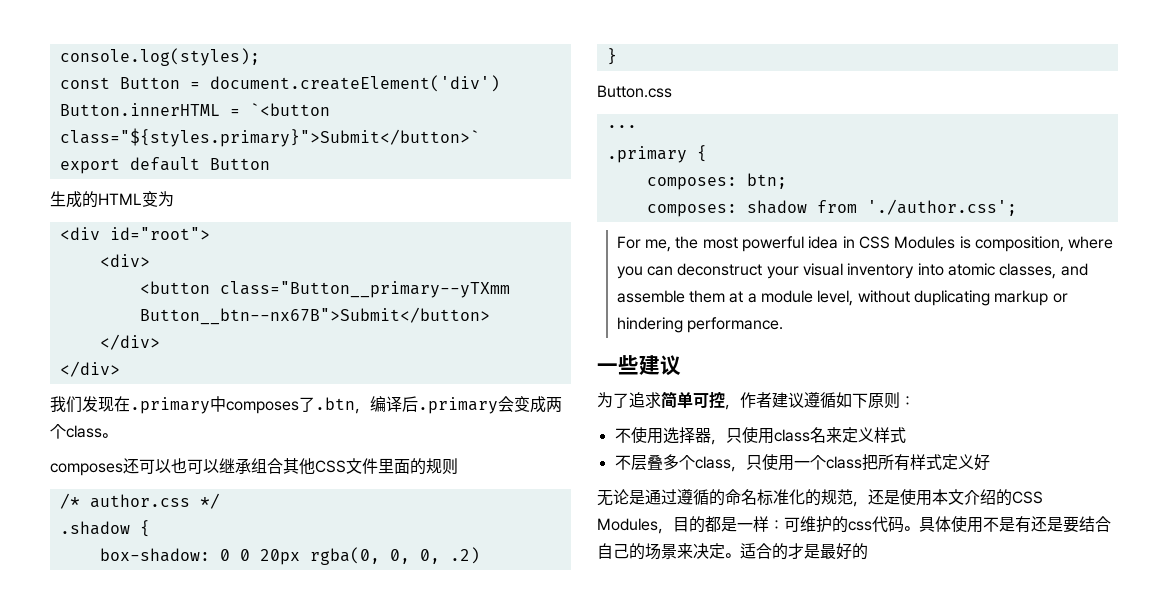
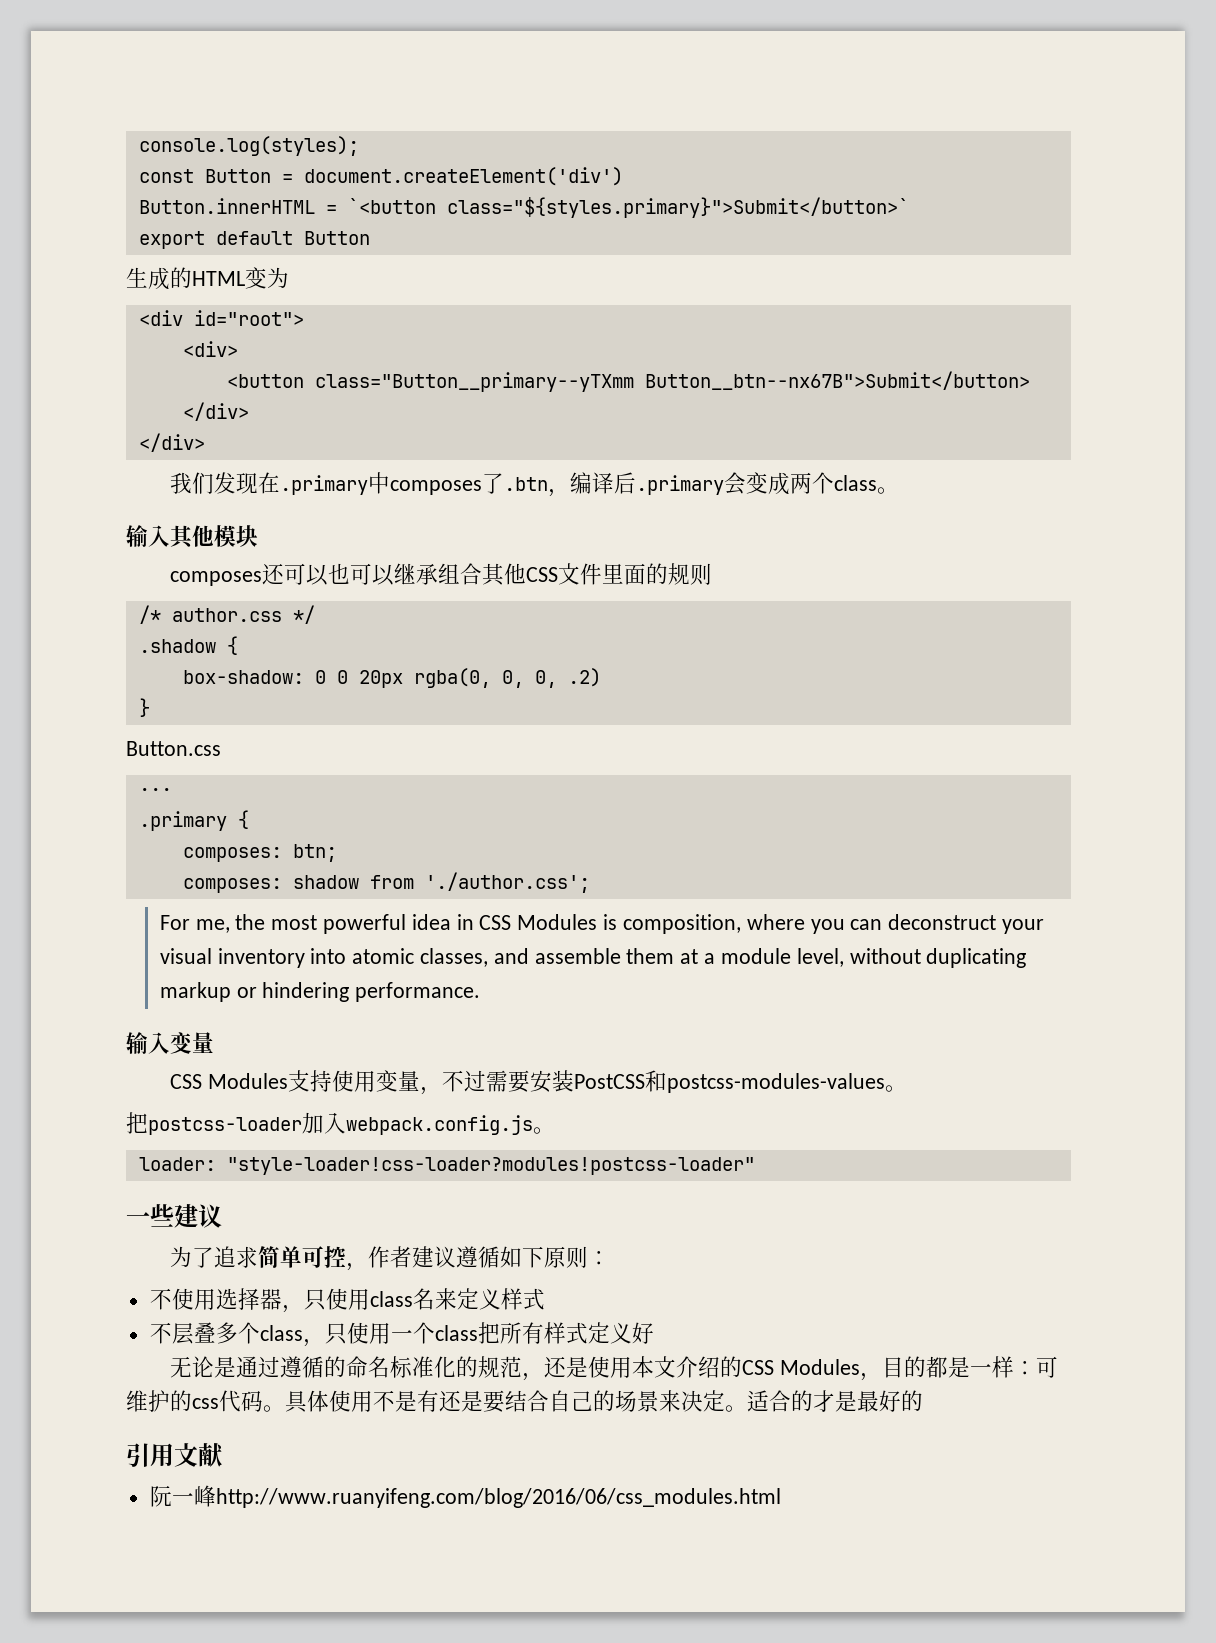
(117, 435) none -> [126,525,258,549] // 输入其他模块
(784, 325) none -> [126,1032,214,1054] [170,1070,907,1095] [126,1112,555,1135] [138,1157,755,1175] // 输入变量 // CSS Modules支持使用变量，不过需要安装PostCSS和postcss-modules-values。 // 把postcss-loader加入webpack.config.js。 // loader: "style-loader!css-loader?modules!postcss-loader"
(868, 551) none -> [126,1443,224,1467] [149,1485,781,1508] // 引用文献 // 阮一峰http://www.ruanyifeng.com/blog/2016/06/css_modules.html

